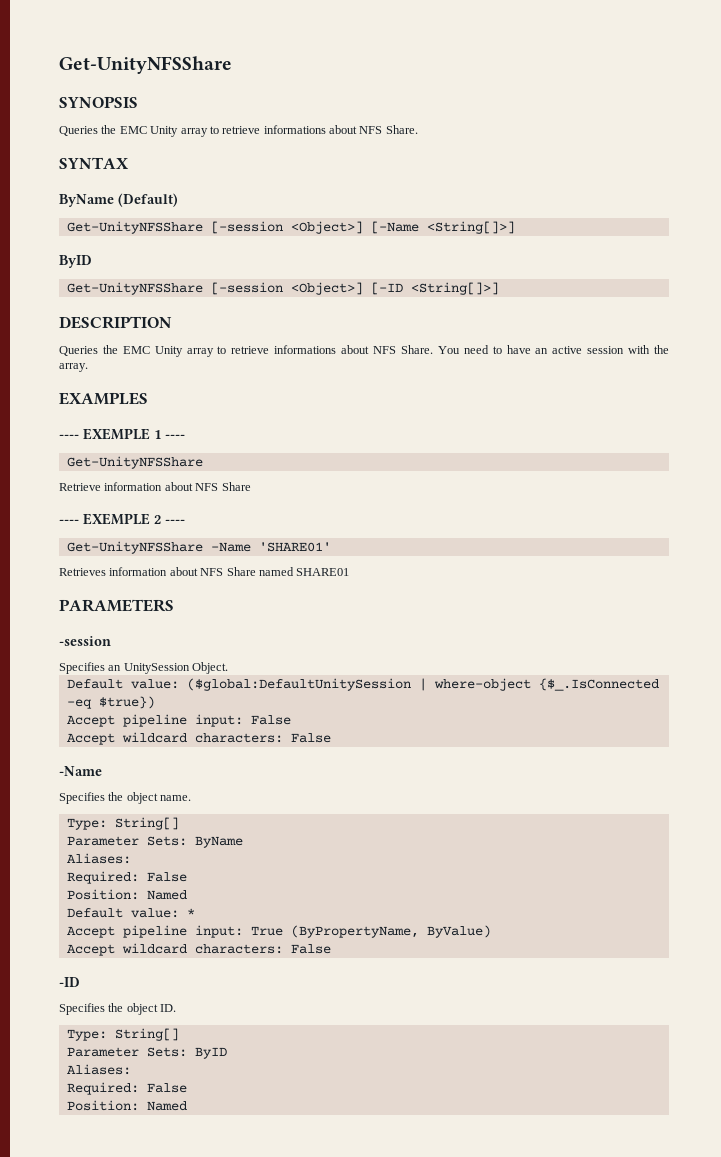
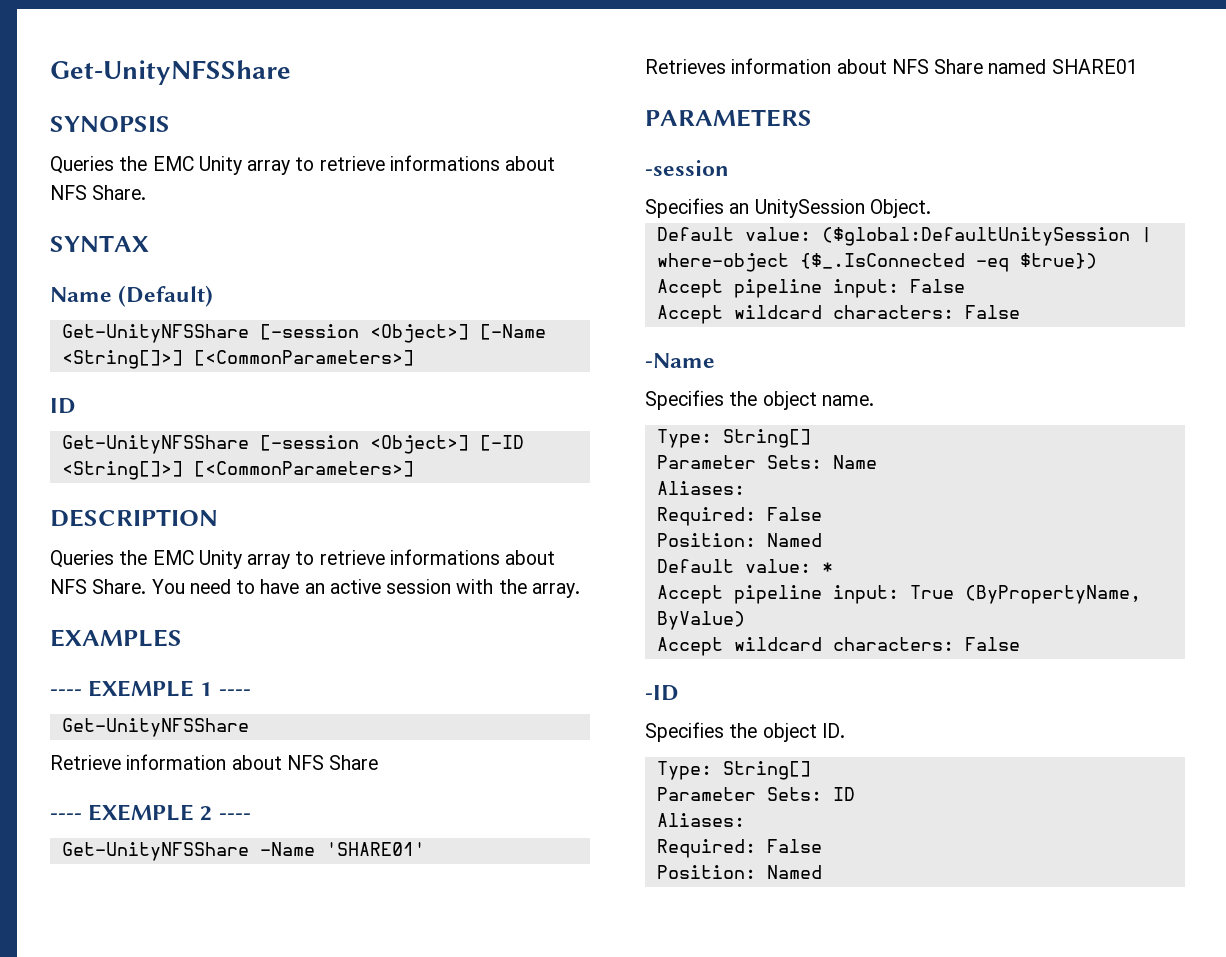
[59,194,114,207] ByName -> [50,287,112,302] Name
[59,255,92,268] // ByID -> [193,350,414,366] [50,398,76,414] [<CommonParameters>] // ID
(499, 288) none -> [193,461,414,477] [<CommonParameters>]
[194,836,243,848] ByName -> [832,455,877,469] Name
[194,1047,227,1059] ByID -> [832,787,855,801] ID

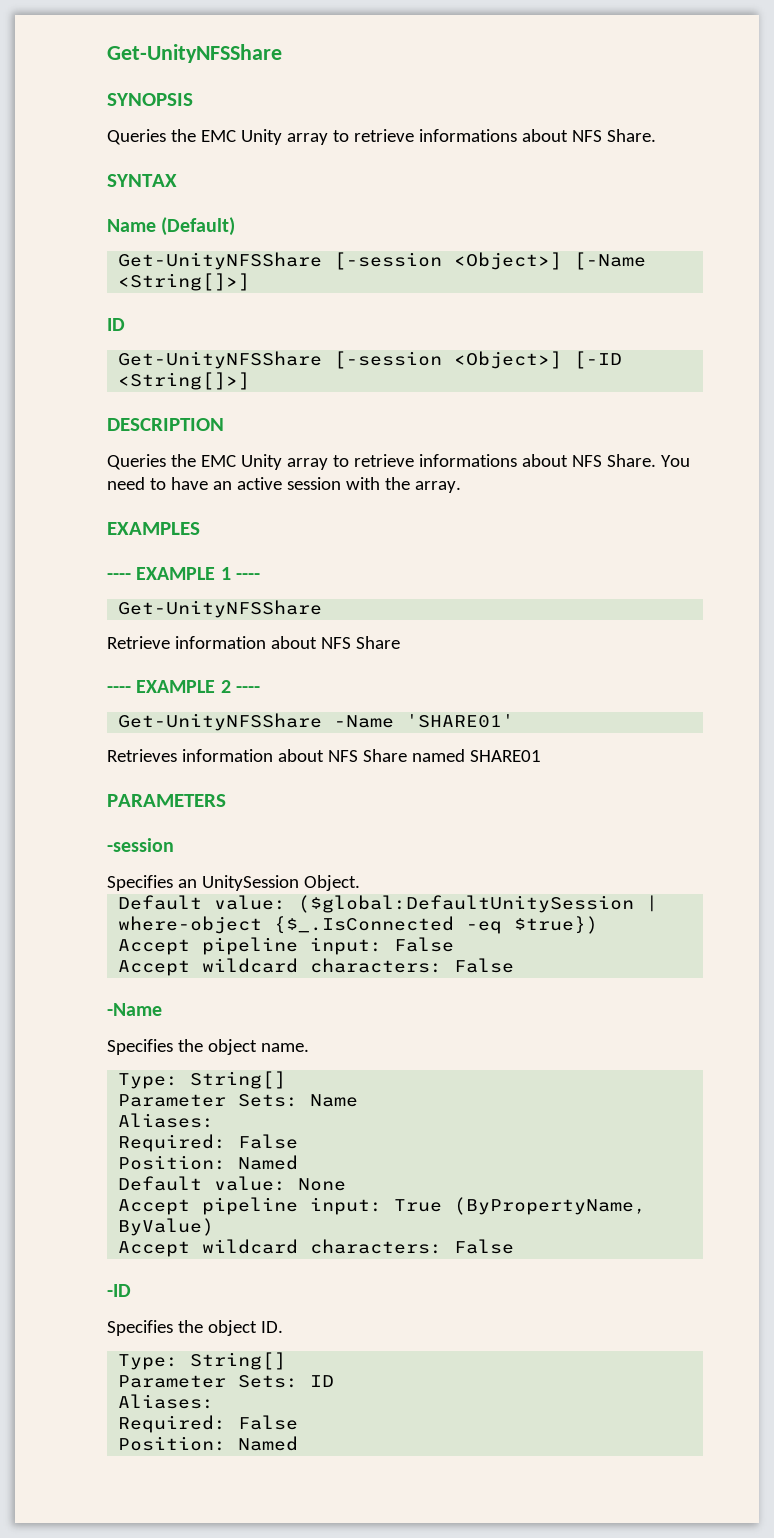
[193,350,414,366] [<CommonParameters>] -> (251, 282) none
[193,461,414,477] [<CommonParameters>] -> (251, 381) none
[88,680,195,697] EXEMPLE -> [136,567,216,580] EXAMPLE
[88,804,195,821] EXEMPLE -> [136,680,216,693] EXAMPLE
[744,559,833,573] value: * -> [214,1176,347,1191] value: None

